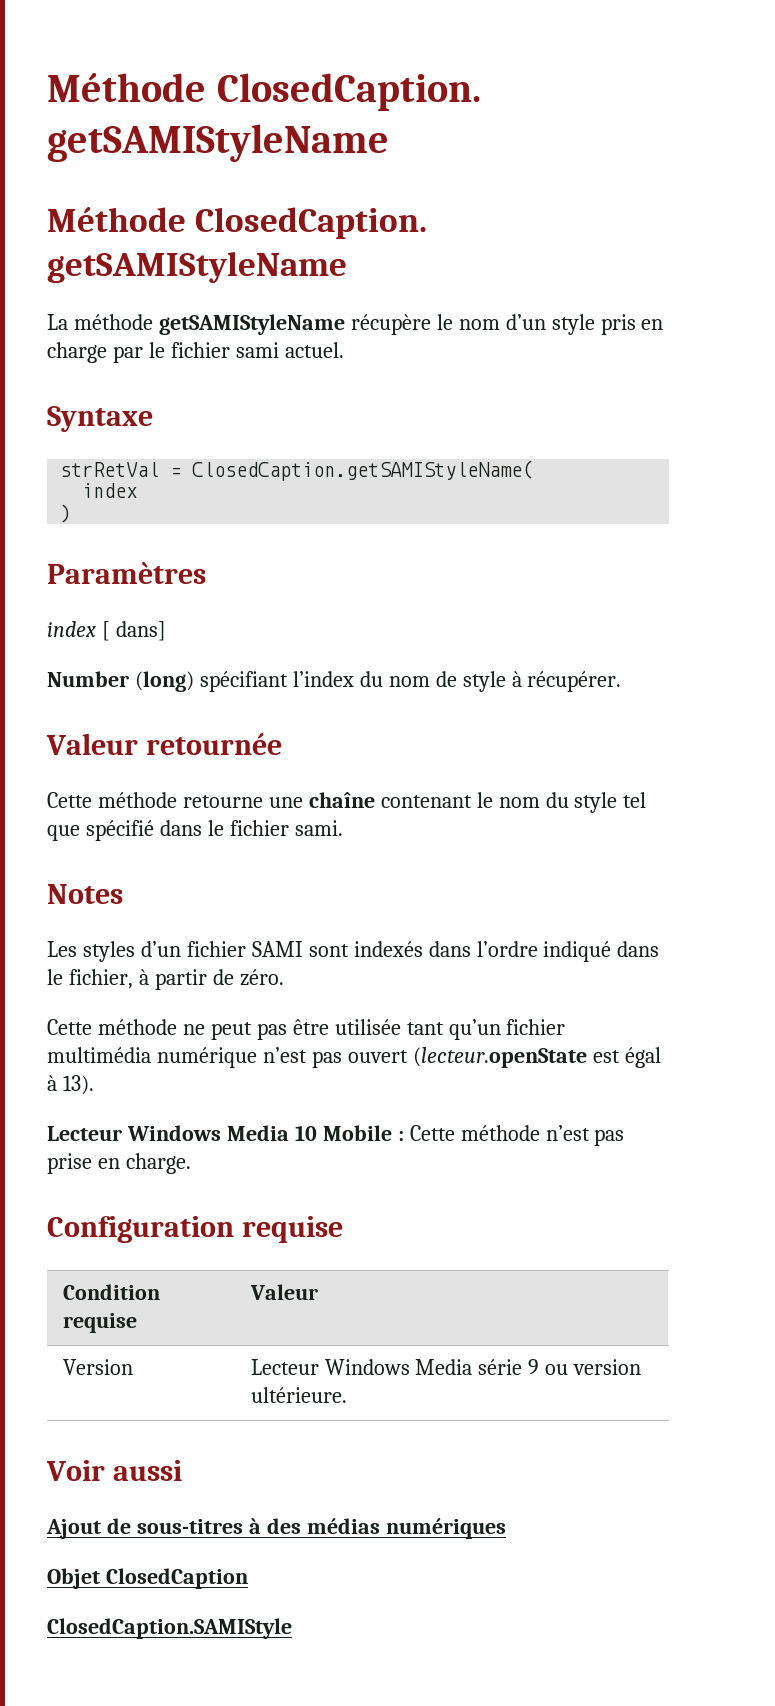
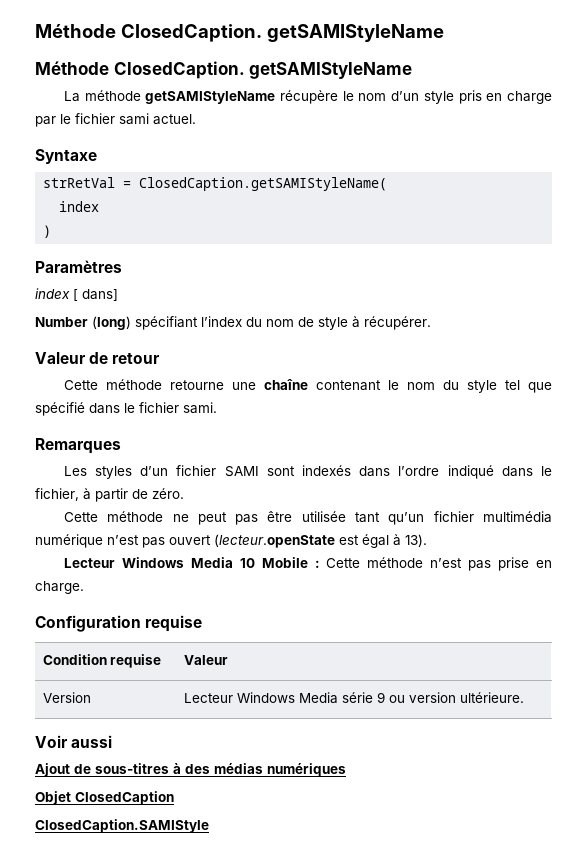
[145,733,282,755] retournée -> [89,352,161,364] de retour
[47,884,123,904] Notes -> [35,438,121,454] Remarques

